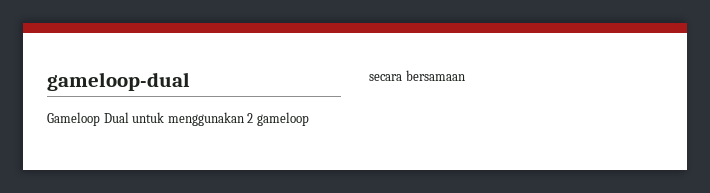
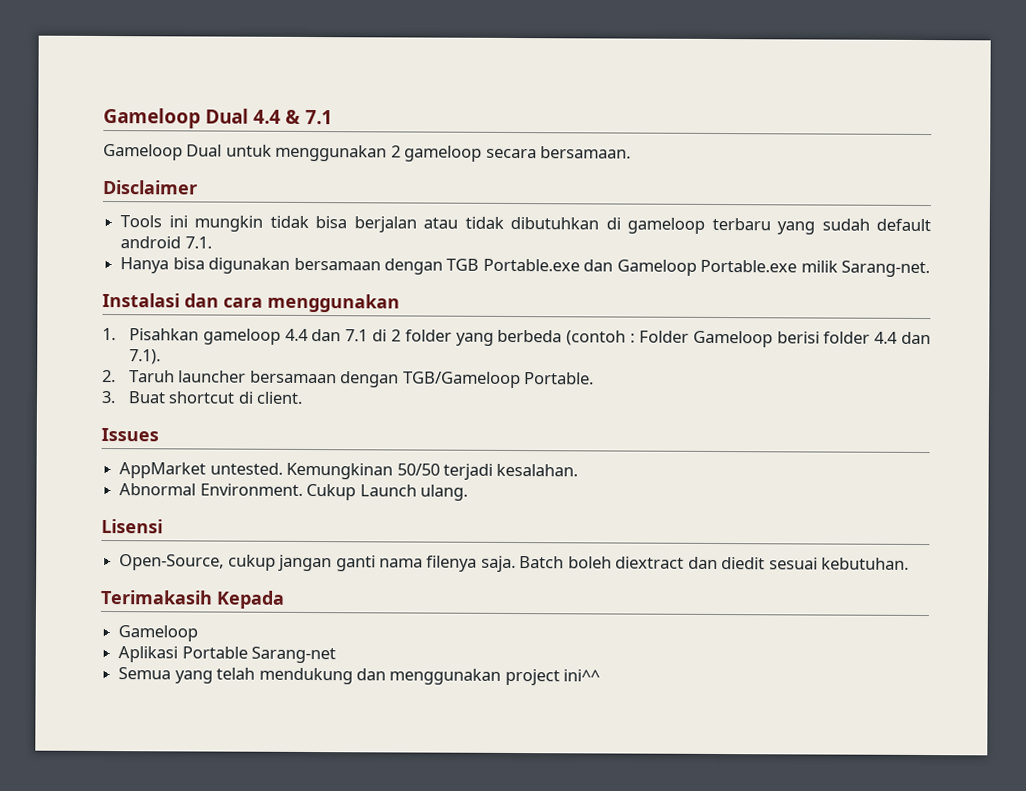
[47,72,190,91] gameloop-dual -> [103,107,333,129] Gameloop Dual 4.4 & 7.1
[405,70,465,81] bersamaan -> [540,146,632,159] [102,179,198,195] [120,215,932,235] [120,236,212,249] [120,257,931,278] [102,292,400,313] [102,327,932,348] [128,349,161,365] [102,369,595,389] [101,390,304,404] [101,427,159,442] [119,462,579,480] [119,483,468,501] [101,518,163,534] [119,554,910,573] [100,589,285,609] [118,625,199,642] [118,646,337,664] [118,667,601,686] bersamaan. // Disclaimer // Tools ini mungkin tidak bisa berjalan atau tidak dibutuhkan di gameloop terbaru yang sudah default android 7.1. // Hanya bisa digunakan bersamaan dengan TGB Portable.exe dan Gameloop Portable.exe milik Sarang-net. // Instalasi dan cara menggunakan // 1. Pisahkan gameloop 4.4 dan 7.1 di 2 folder yang berbeda (contoh : Folder Gameloop berisi folder 4.4 dan 7.1). // 2. Taruh launcher bersamaan dengan TGB/Gameloop Portable. // 3. Buat shortcut di client. // Issues // AppMarket untested. Kemungkinan 50/50 terjadi kesalahan. // Abnormal Environment. Cukup Launch ulang. // Lisensi // Open-Source, cukup jangan ganti nama filenya saja. Batch boleh diextract dan diedit sesuai kebutuhan. // Terimakasih Kepada // Gameloop // Aplikasi Portable Sarang-net // Semua yang telah mendukung dan menggunakan project ini^^

